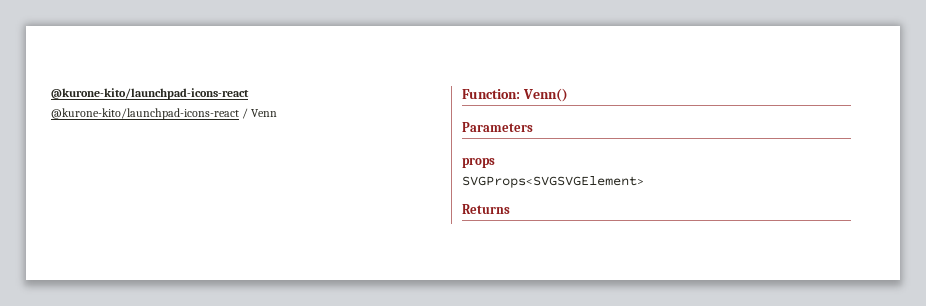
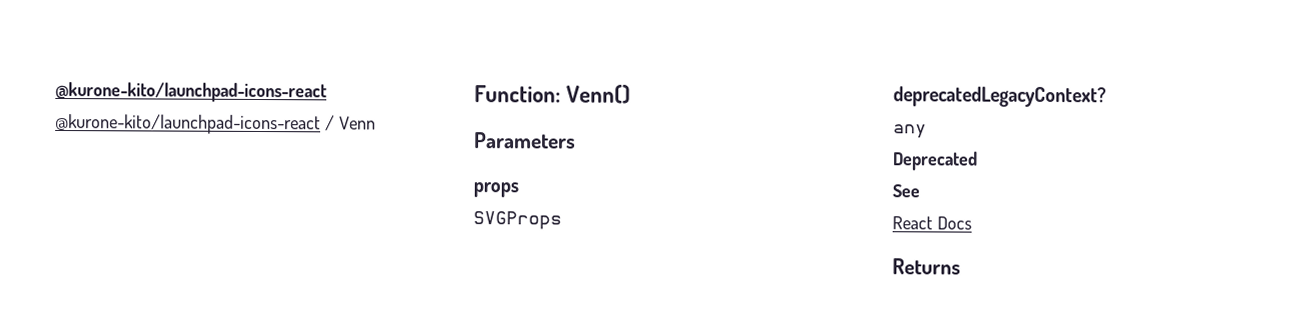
[462,176,644,188] SVGProps<SVGSVGElement> -> [473,211,562,230] [893,86,1106,108] [893,124,927,139] [892,151,978,171] [892,184,920,198] [892,216,972,230] SVGProps // deprecatedLegacyContext? // any // Deprecated // See // React Docs

